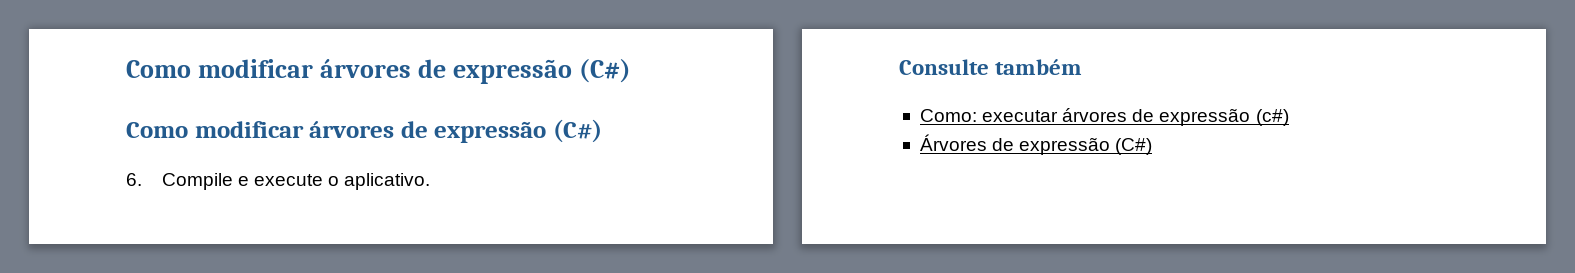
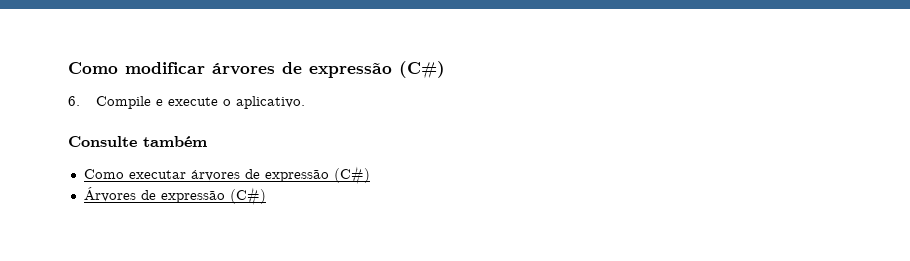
[126,59,632,84] [126,119,603,143] Como modificar árvores de expressão (C#) // Como modificar árvores de expressão (C#) -> [68,61,445,79] Como modificar árvores de expressão (C#)
[919,109,977,122] Como: -> [83,169,124,179] Como
[1255,109,1289,126] (c#) -> [333,166,370,185] (C#)

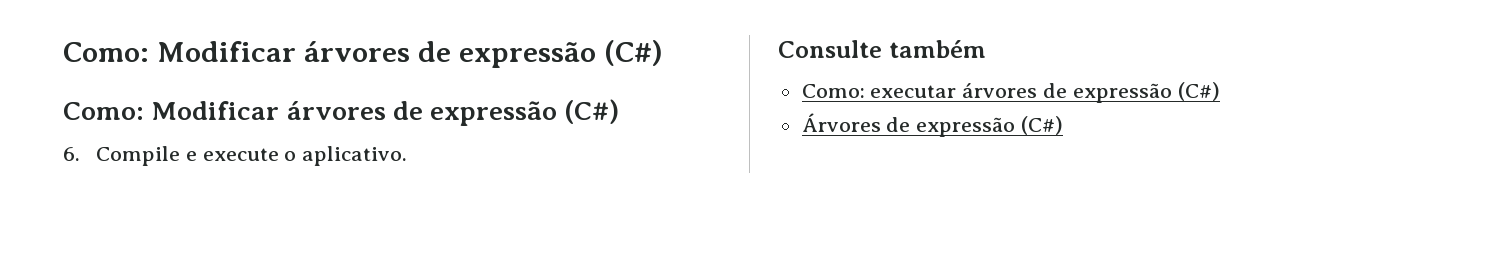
[68,62,205,74] Como modificar -> [63,40,663,68] [63,101,280,120] Como: Modificar árvores de expressão (C#) // Como: Modificar
[83,169,124,179] Como -> [801,84,865,98] Como:

